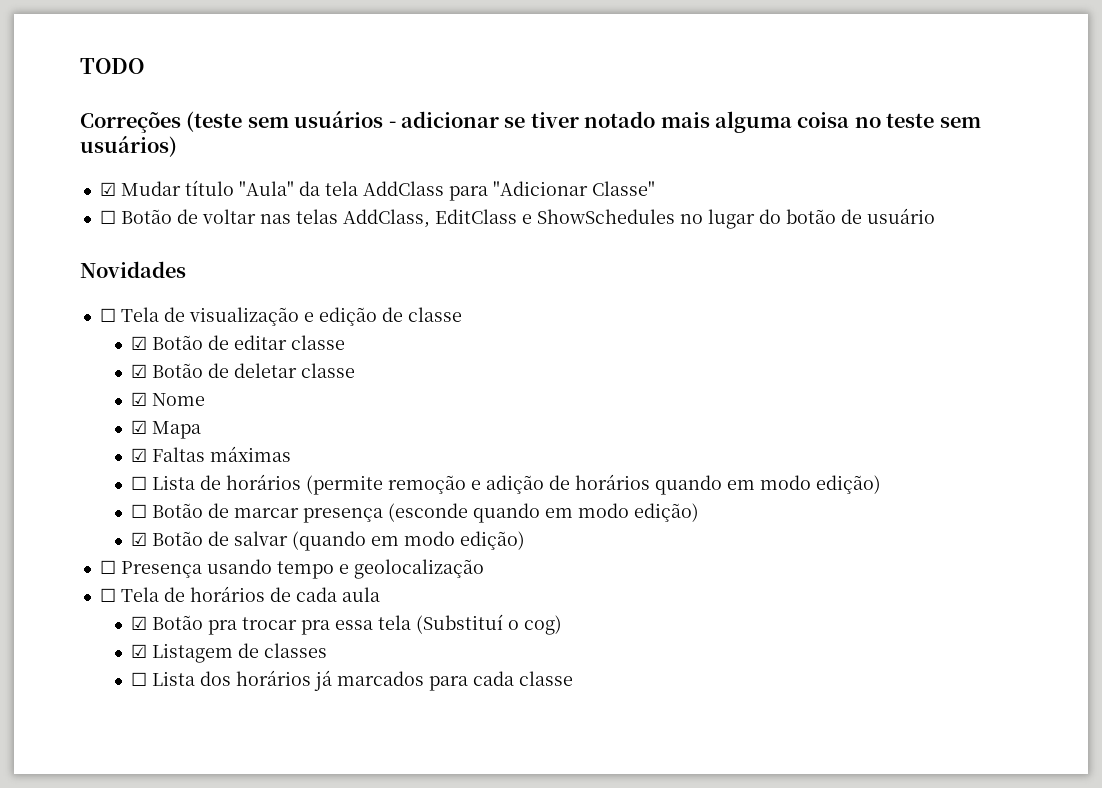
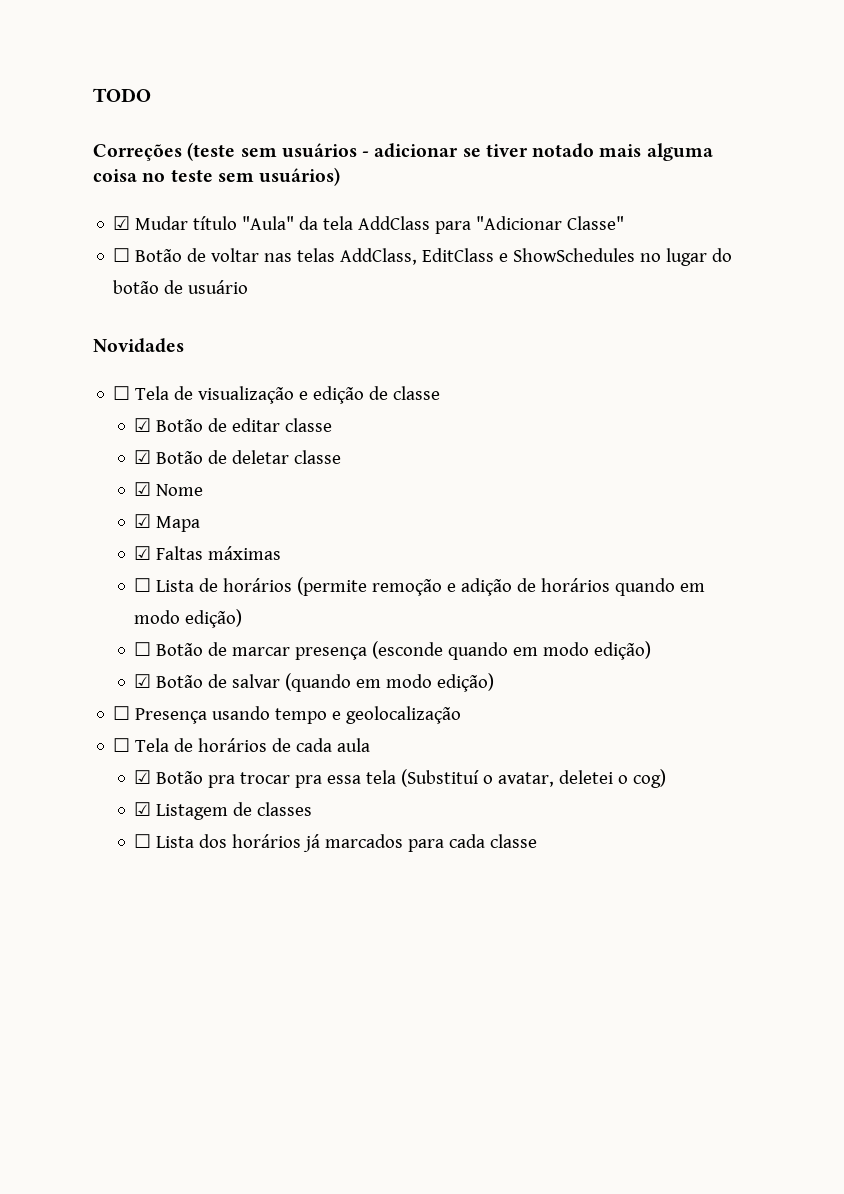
(519, 625) none -> [498,770,629,787] avatar, deletei o

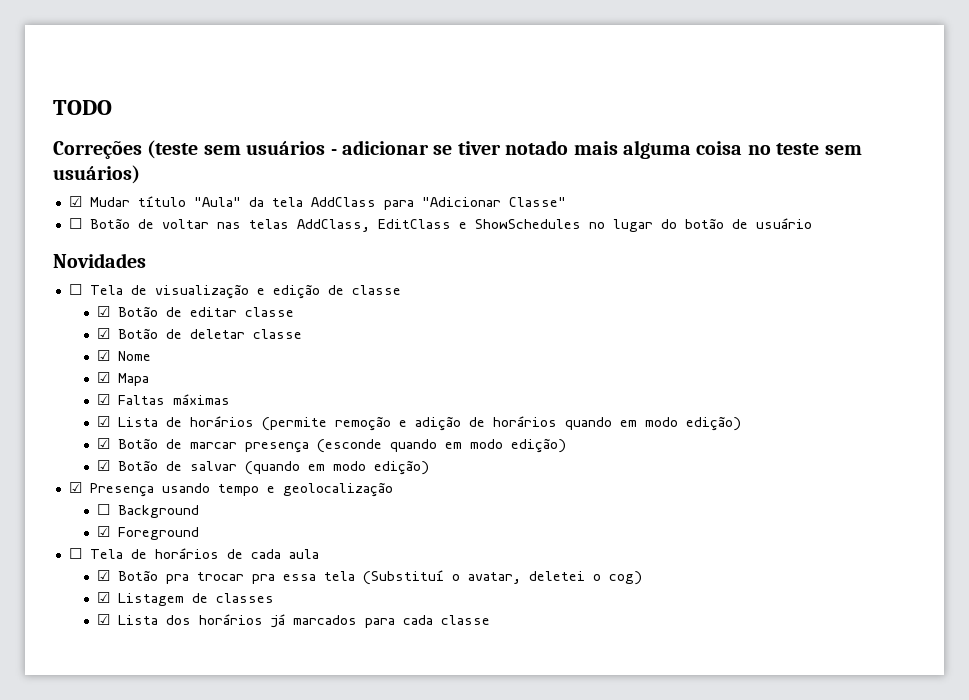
[134,578,152,592] ☐ -> [97,416,111,427] ☑
[134,642,152,656] ☐ -> [97,438,111,449] ☑
[113,706,131,720] ☐ -> [68,482,82,493] ☑
(462, 715) none -> [97,504,200,518] [97,526,200,540] // ☐ Background // ☑ Foreground
[134,834,152,848] ☐ -> [97,614,111,625] ☑

